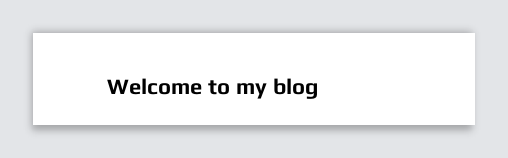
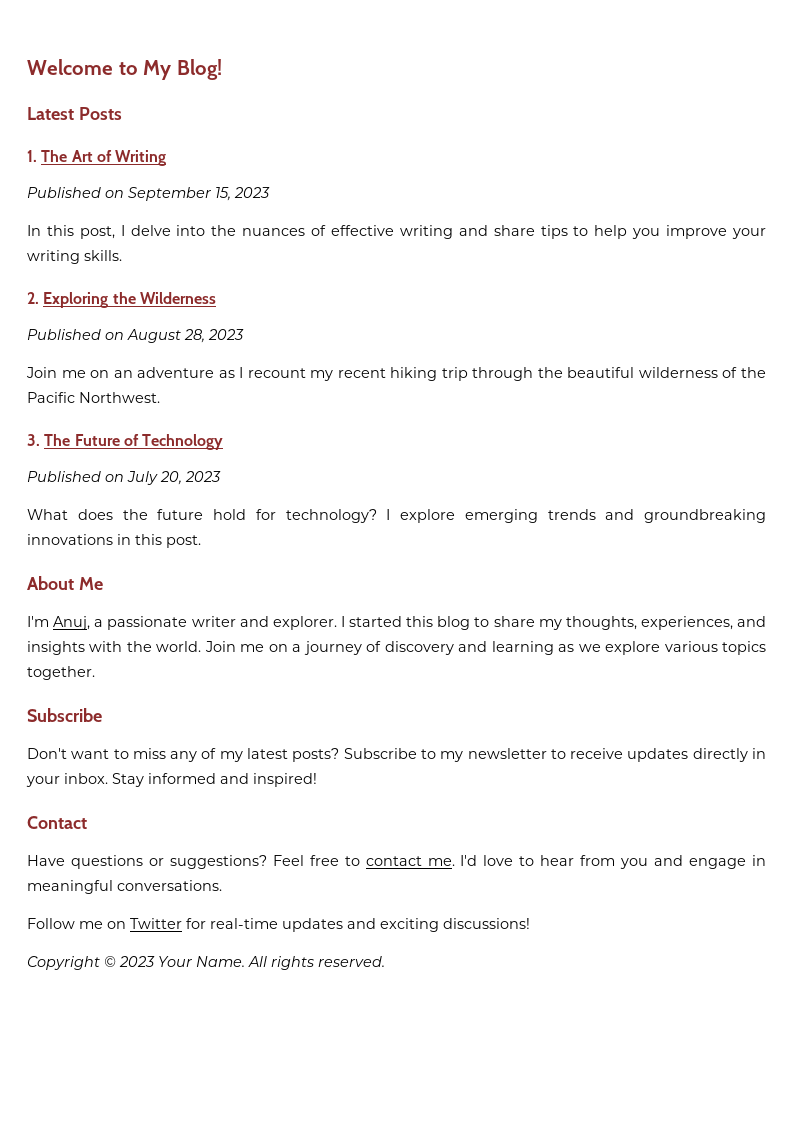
[235,78,318,99] my blog -> [143,59,222,80] [27,107,122,120] [27,150,167,166] [27,187,270,201] [27,225,767,239] [27,250,122,264] [27,292,216,308] [27,329,244,343] [26,367,766,381] [27,392,160,403] [27,434,224,450] [27,471,221,485] [27,509,766,523] [27,534,201,548] [27,576,103,590] [27,616,766,630] [27,641,767,655] [27,666,95,680] [27,708,102,722] [27,748,766,762] [26,773,317,787] [27,816,87,829] [27,855,767,869] [27,880,222,894] [27,918,530,932] [27,956,385,970] My Blog! // Latest Posts // 1. The Art of Writing // Published on September 15, 2023 // In this post, I delve into the nuances of effective writing and share tips to help you improve your writing skills. // 2. Exploring the Wilderness // Published on August 28, 2023 // Join me on an adventure as I recount my recent hiking trip through the beautiful wilderness of the Pacific Northwest. // 3. The Future of Technology // Published on July 20, 2023 // What does the future hold for technology? I explore emerging trends and groundbreaking innovations in this post. // About Me // I'm Anuj, a passionate writer and explorer. I started this blog to share my thoughts, experiences, and insights with the world. Join me on a journey of discovery and learning as we explore various topics together. // Subscribe // Don't want to miss any of my latest posts? Subscribe to my newsletter to receive updates directly in your inbox. Stay informed and inspired! // Contact // Have questions or suggestions? Feel free to contact me. I'd love to hear from you and engage in meaningful conversations. // Follow me on Twitter for real-time updates and exciting discussions! // Copyright © 2023 Your Name. All rights reserved.

